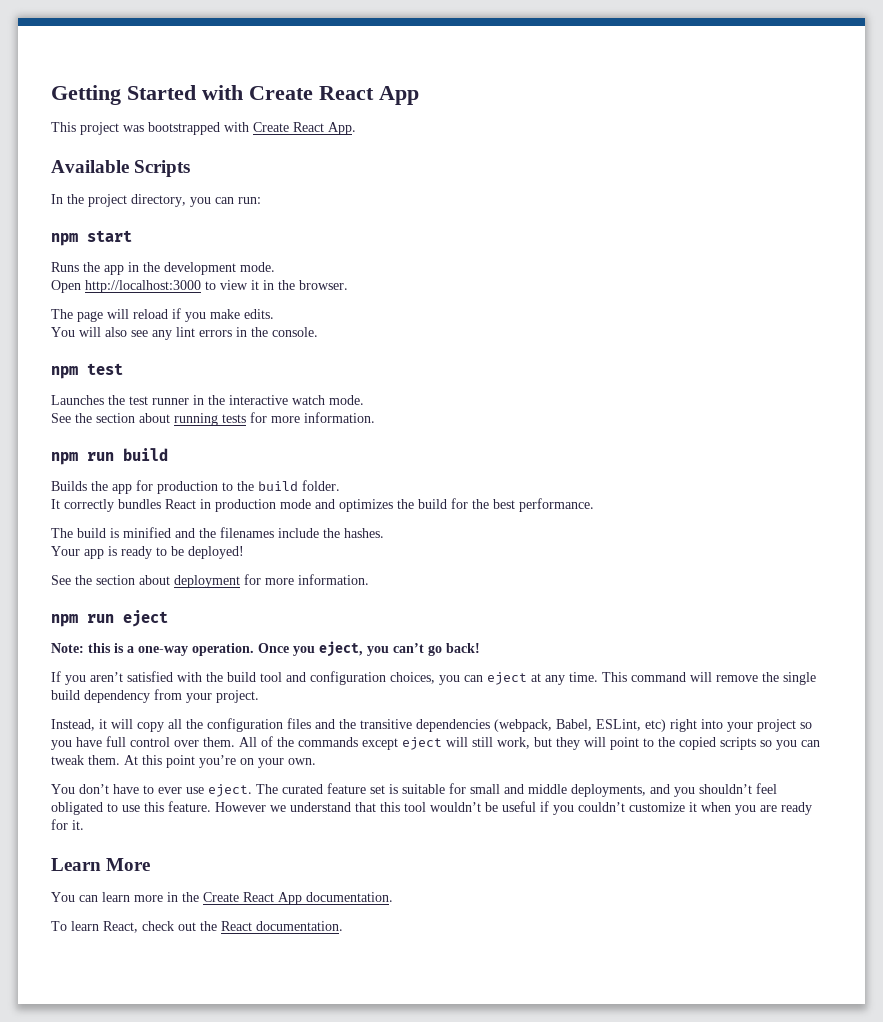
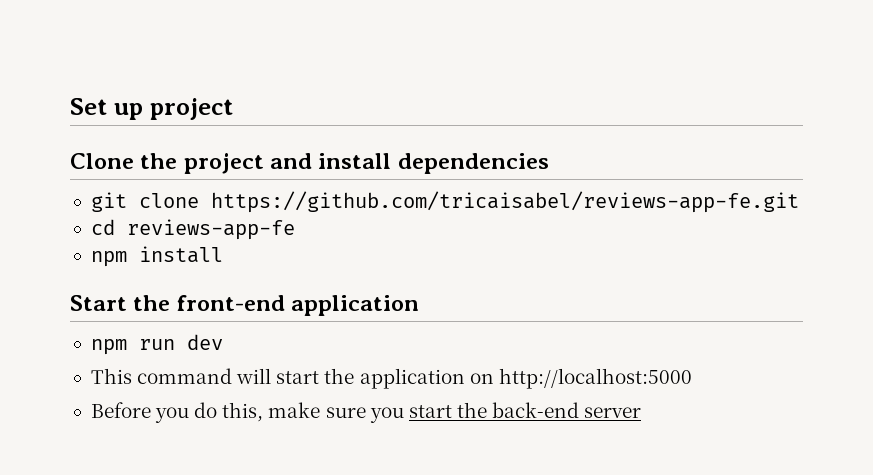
[51,85,419,105] [51,122,356,135] [51,160,191,177] [51,194,261,207] [51,230,132,246] [51,262,275,275] [51,280,348,293] [51,308,274,322] [51,327,318,340] [51,363,123,379] [51,395,364,405] [51,412,375,426] [51,448,168,465] [51,480,340,494] [51,498,594,512] [51,527,384,538] [51,546,244,559] [51,574,369,588] [51,610,168,627] [51,641,480,657] [51,671,816,685] [51,689,259,703] [51,718,812,732] [51,736,820,750] [51,755,316,768] [51,783,777,797] [51,801,812,815] [51,819,84,830] [51,858,151,871] [51,892,393,905] [51,921,343,933] Getting Started with Create React App // This project was bootstrapped with Create React App. // Available Scripts // In the project directory, you can run: // npm start // Runs the app in the development mode. // Open http://localhost:3000 to view it in the browser. // The page will reload if you make edits. // You will also see any lint errors in the console. // npm test // Launches the test runner in the interactive watch mode. // See the section about running tests for more information. // npm run build // Builds the app for production to the build folder. // It correctly bundles React in production mode and optimizes the build for the best performance. // The build is minified and the filenames include the hashes. // Your app is ready to be deployed! // See the section about deployment for more information. // npm run eject // Note: this is a one-way operation. Once you eject, you can’t go back! // If you aren’t satisfied with the build tool and configuration choices, you can eject at any time. This command will remove the single build dependency from your project. // Instead, it will copy all the configuration files and the transitive dependencies (webpack, Babel, ESLint, etc) right into your project so you have full control over them. All of the commands except eject will still work, but they will point to the copied scripts so you can tweak them. At this point you’re on your own. // You don’t have to ever use eject. The curated feature set is suitable for small and middle deployments, and you shouldn’t feel obligated to use this feature. However we understand that this tool wouldn’t be useful if you couldn’t customize it when you are ready for it. // Learn More // You can learn more in the Create React App documentation. // To learn React, check out the React documentation. -> [70,98,233,120] [70,153,549,174] [90,191,799,213] [90,219,295,240] [90,246,223,267] [70,295,420,316] [90,334,223,355] [90,368,692,389] [90,402,642,423] Set up project // Clone the project and install dependencies // git clone https://github.com/tricaisabel/reviews-app-fe.git // cd reviews-app-fe // npm install // Start the front-end application // npm run dev // This command will start the application on http://localhost:5000 // Before you do this, make sure you start the back-end server

